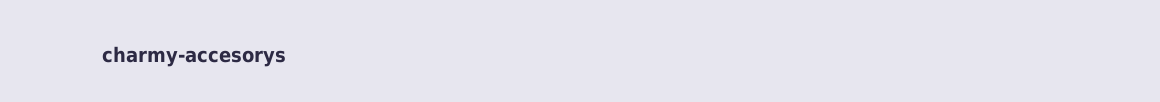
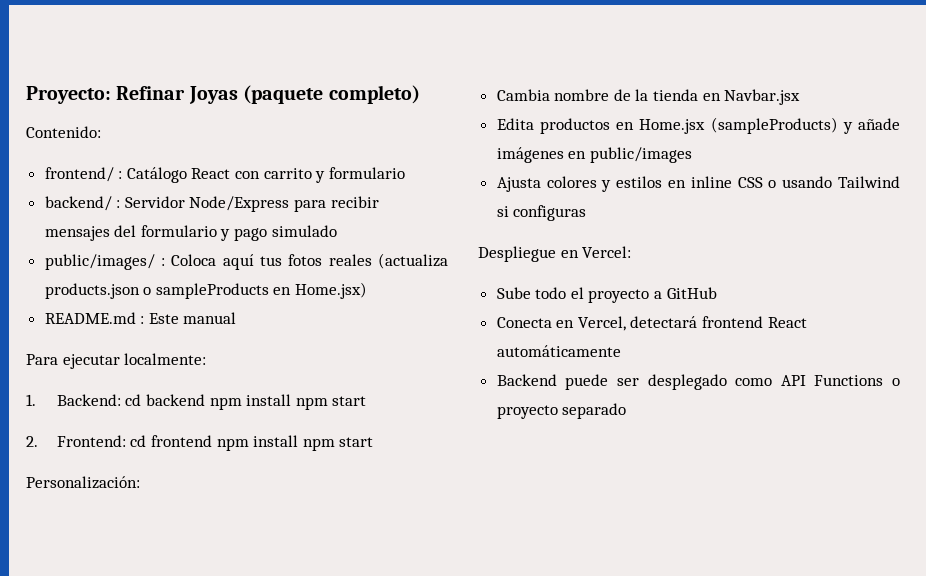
[102,46,286,67] charmy-accesorys -> [26,85,420,104] [26,126,101,138] [44,167,405,183] [44,196,379,212] [44,225,337,241] [44,253,448,270] [44,282,368,299] [44,312,237,324] [26,353,207,369] [26,394,367,410] [26,435,374,451] [26,476,140,489] [496,89,801,105] [496,117,900,134] [496,147,692,163] [496,176,900,192] [496,205,587,221] [478,246,632,262] [496,287,717,303] [496,316,807,331] [496,345,621,357] [496,374,900,390] [496,403,627,419] Proyecto: Refinar Joyas (paquete completo) // Contenido: // frontend/ : Catálogo React con carrito y formulario // backend/ : Servidor Node/Express para recibir mensajes del formulario y pago simulado // public/images/ : Coloca aquí tus fotos reales (actualiza products.json o sampleProducts en Home.jsx) // README.md : Este manual // Para ejecutar localmente: // 1. Backend: cd backend npm install npm start // 2. Frontend: cd frontend npm install npm start // Personalización: // Cambia nombre de la tienda en Navbar.jsx // Edita productos en Home.jsx (sampleProducts) y añade imágenes en public/images // Ajusta colores y estilos en inline CSS o usando Tailwind si configuras // Despliegue en Vercel: // Sube todo el proyecto a GitHub // Conecta en Vercel, detectará frontend React automáticamente // Backend puede ser desplegado como API Functions o proyecto separado

